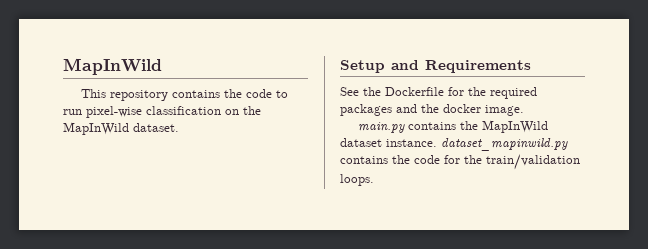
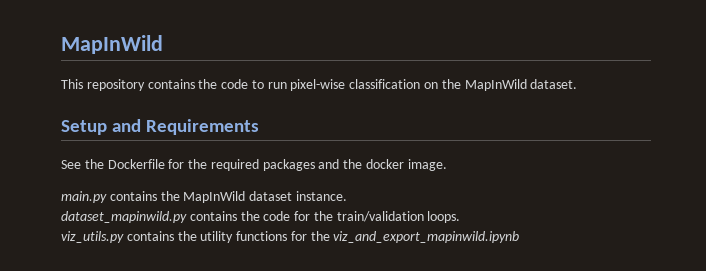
(437, 143) none -> (347, 196) //
(374, 180) none -> [61,231,520,243] // viz_utils.py contains the utility functions for the viz_and_export_mapinwild.ipynb

